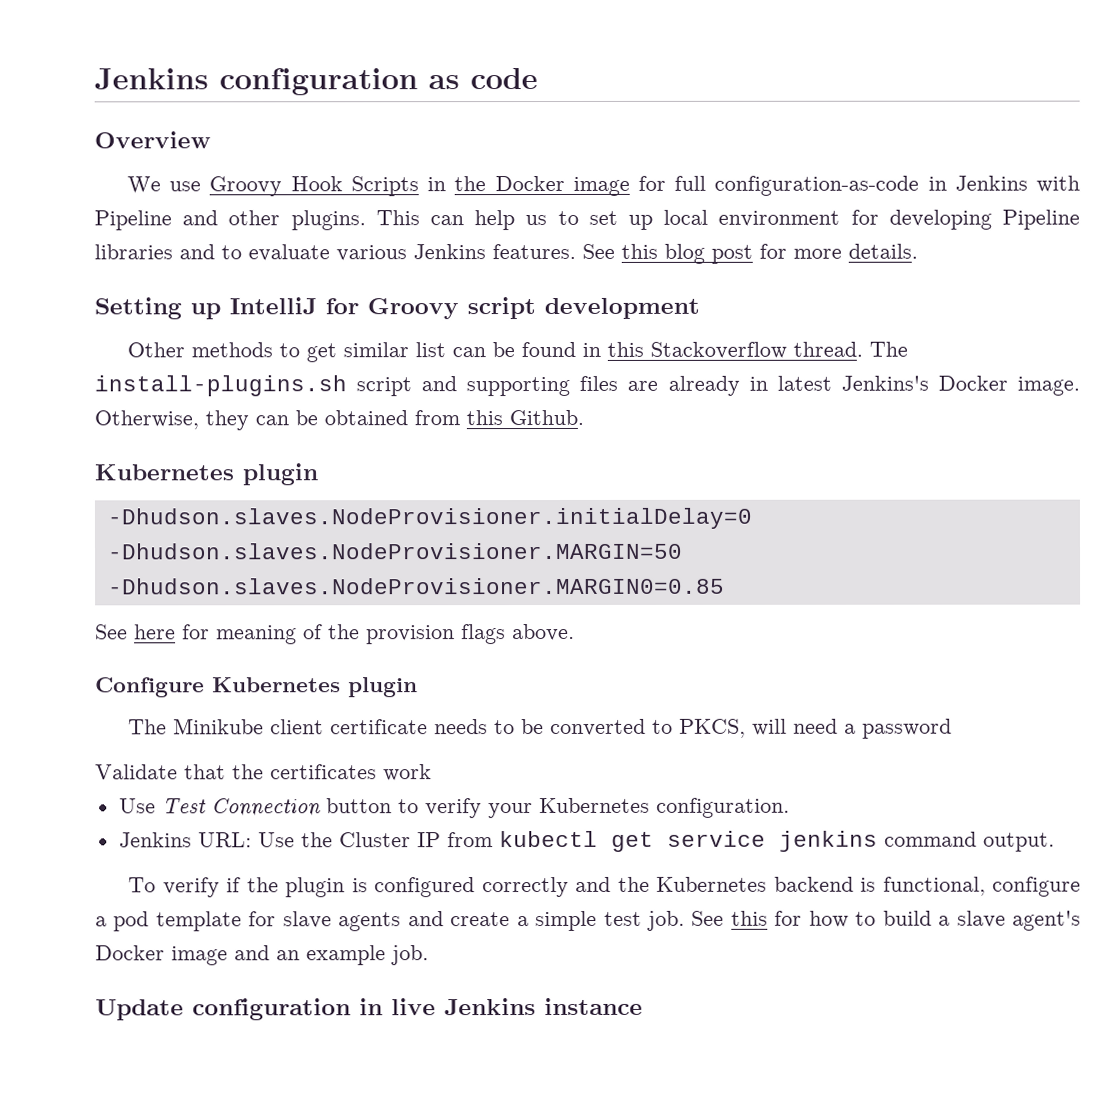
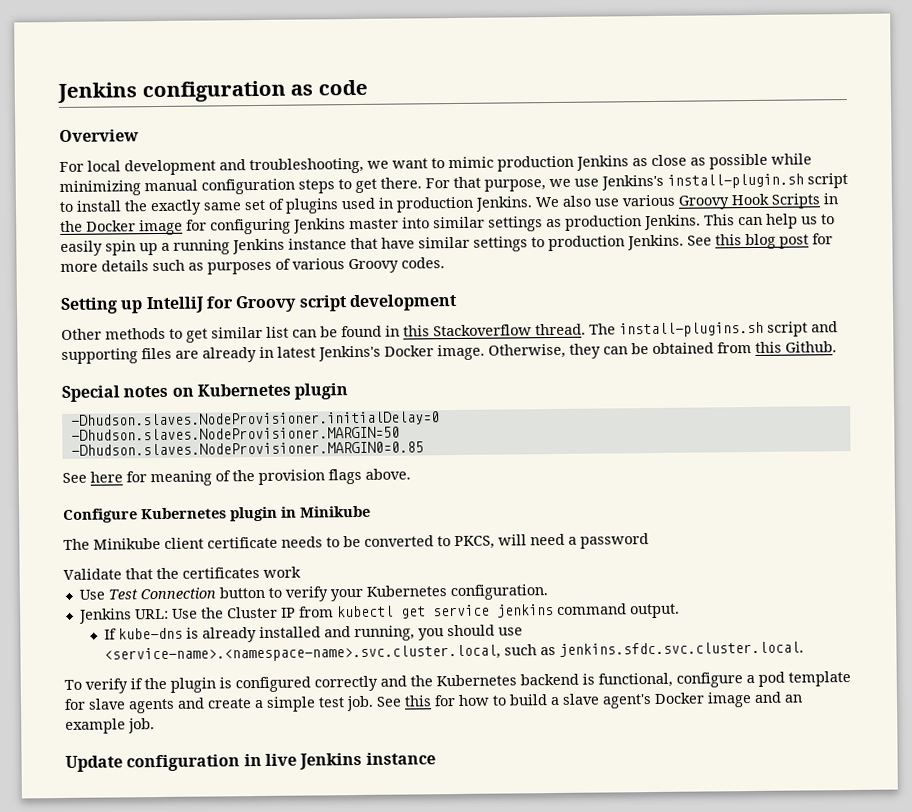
[127,176,202,194] We use -> [59,153,812,176] [59,173,848,196] [59,194,675,216] For local development and troubleshooting, we want to mimic production Jenkins as close as possible while minimizing manual configuration steps to get there. For that purpose, we use Jenkins's install-plugin.sh script to install the exactly same set of plugins used in production Jenkins. We also use various
[674,175,1080,196] [94,210,366,231] full configuration-as-code in Jenkins with Pipeline and other plugins. -> [210,214,701,235] configuring Jenkins master into similar settings as production Jenkins.
[588,209,1081,230] [94,243,576,262] set up local environment for developing Pipeline libraries and to evaluate various Jenkins features. -> [60,234,684,256] easily spin up a running Jenkins instance that have similar settings to production Jenkins.
[848,243,918,259] details. -> [101,257,445,275] details such as purposes of various Groovy codes.
(584, 417) none -> [61,385,194,402] Special notes on
(418, 687) none -> [281,505,371,518] in Minikube
(1055, 842) none -> [104,624,524,643] [104,641,805,663] // If kube-dns is already installed and running, you should use <service-name>.<namespace-name>.svc.cluster.local, such as jenkins.sfdc.svc.cluster.local.

